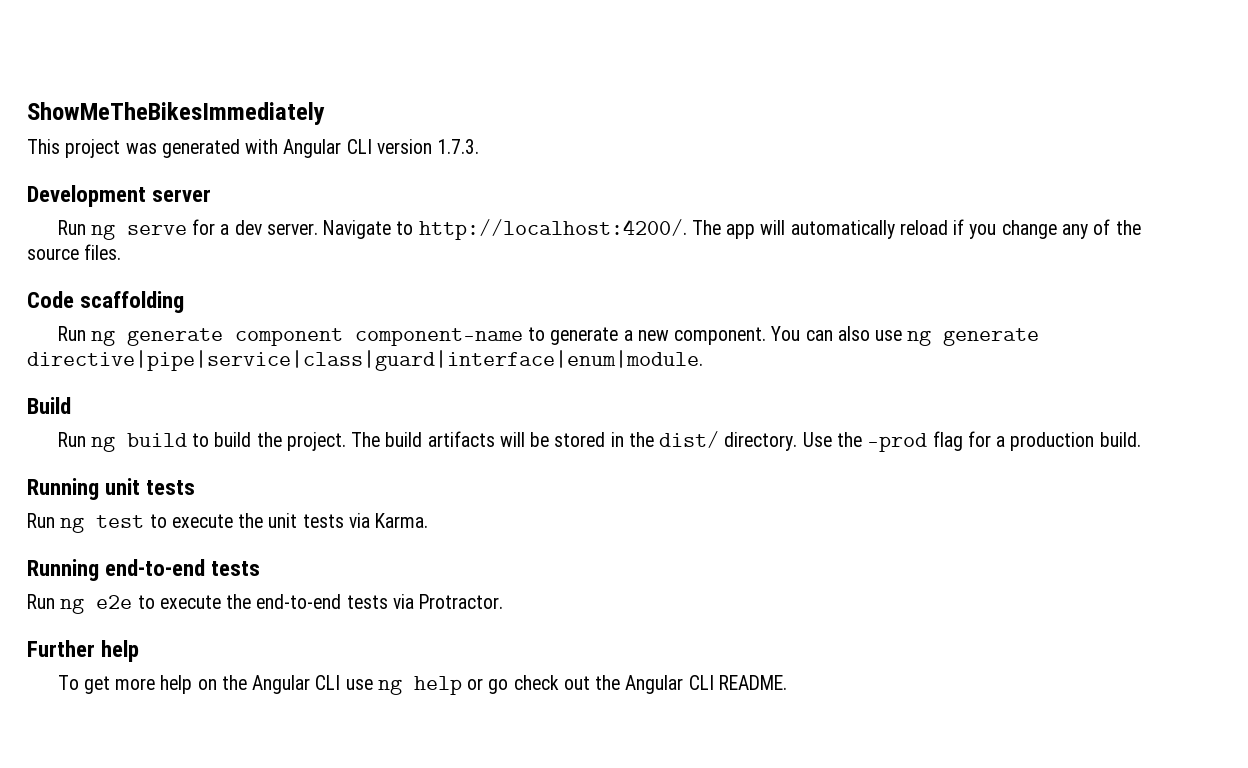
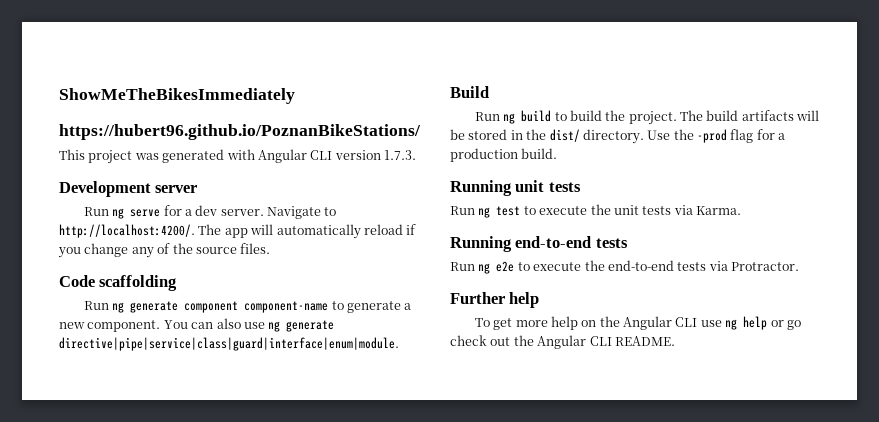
(325, 113) none -> [59,124,421,140] // https://hubert96.github.io/PoznanBikeStations/

